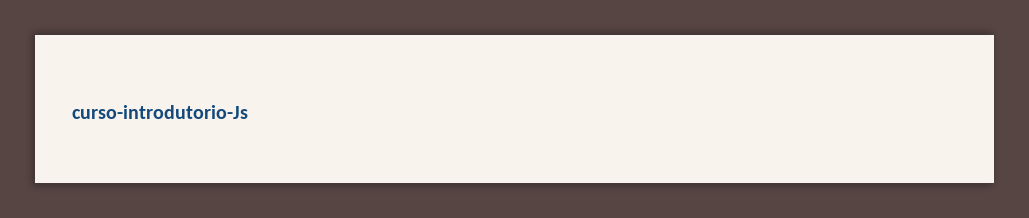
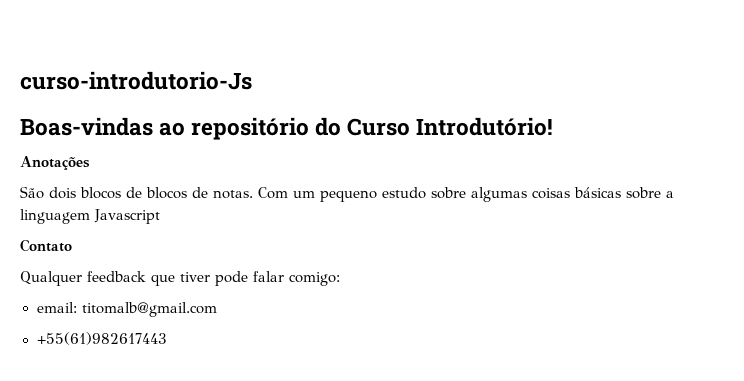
(248, 112) none -> [20,117,554,140] [20,156,90,170] [20,186,674,202] [20,209,160,224] [20,239,72,252] [20,271,340,286] [36,302,217,317] [36,332,167,345] // Boas-vindas ao repositório do Curso Introdutório! // Anotações // São dois blocos de blocos de notas. Com um pequeno estudo sobre algumas coisas básicas sobre a linguagem Javascript // Contato // Qualquer feedback que tiver pode falar comigo: // email: titomalb@gmail.com // +55(61)982617443

